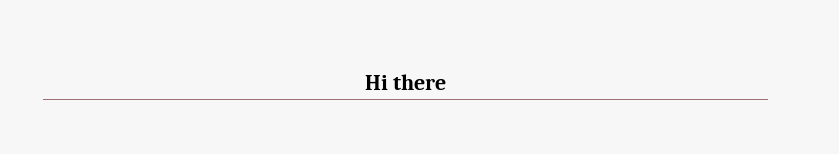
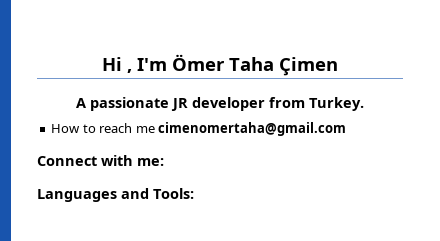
[393,74,447,90] there -> [127,54,338,76] [76,97,364,111] [51,122,347,136] [37,155,164,166] [37,188,194,202] , I'm Ömer Taha Çimen // A passionate JR developer from Turkey. // How to reach me cimenomertaha@gmail.com // Connect with me: // Languages and Tools:

